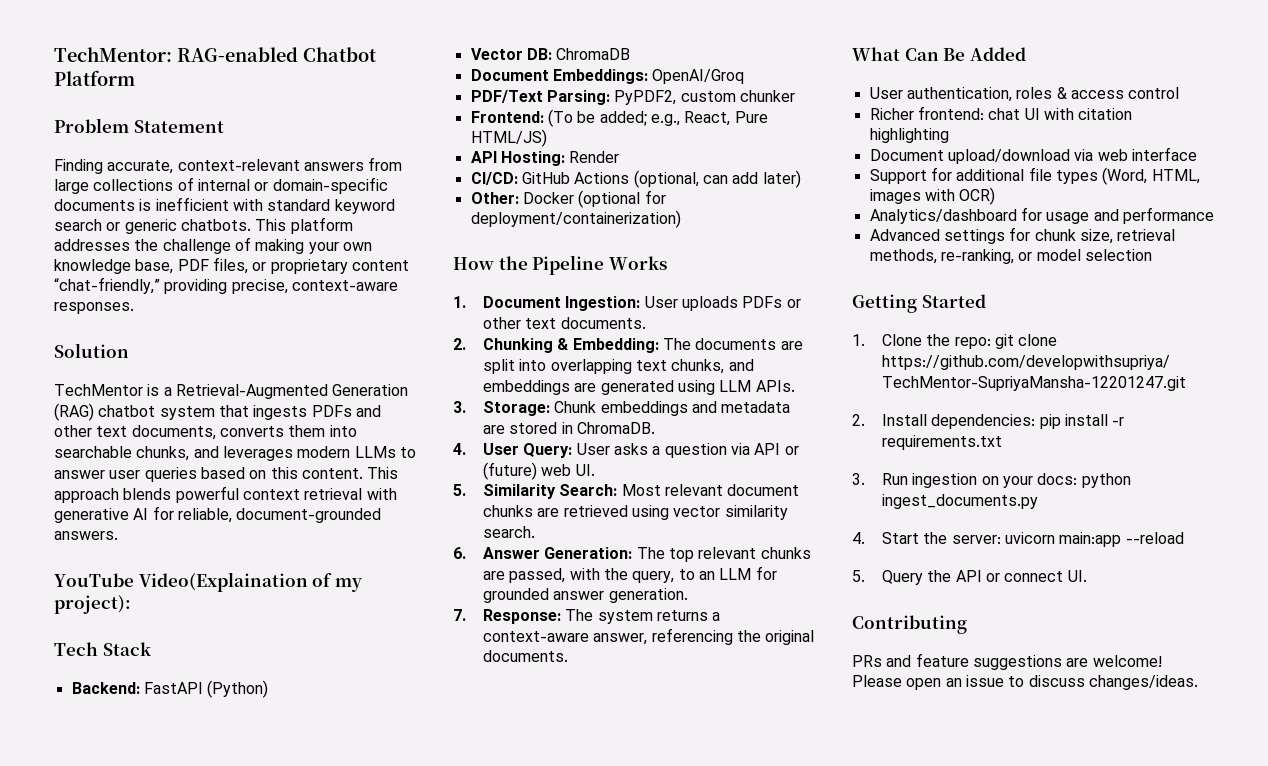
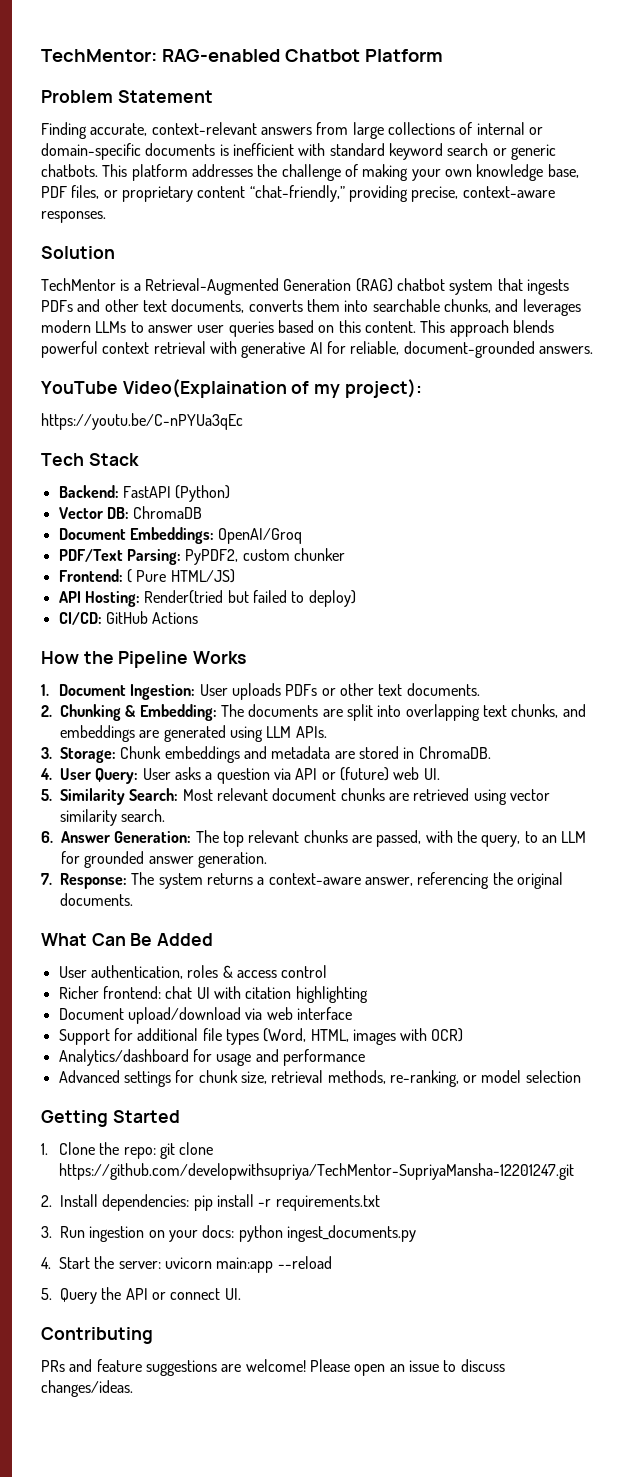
(131, 604) none -> [41,413,243,430] // https://youtu.be/C-nPYUa3qEc
[547,109,731,127] (To be added; e.g., React, -> [126,569,132,583] (
[569,151,620,163] [470,170,801,188] [470,190,666,208] [470,210,681,228] Render // CI/CD: GitHub Actions (optional, can add later) // Other: Docker (optional for deployment/containerization) -> [144,590,356,607] [58,611,199,625] Render(tried but failed to deploy) // CI/CD: GitHub Actions

